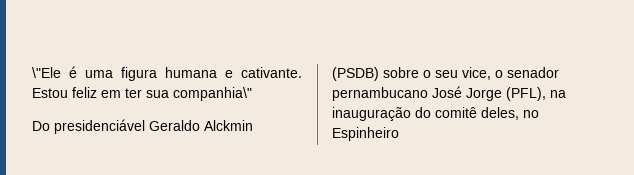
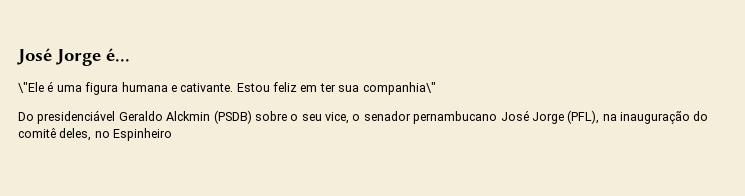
(32, 72) none -> [17,48,130,66] José Jorge é... //

